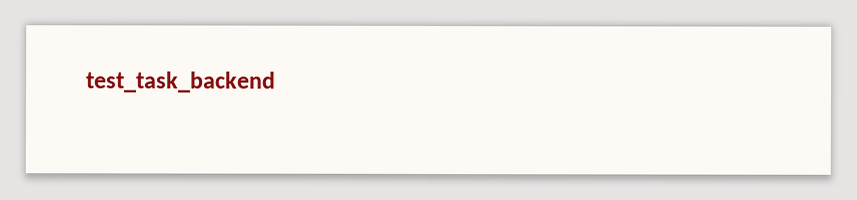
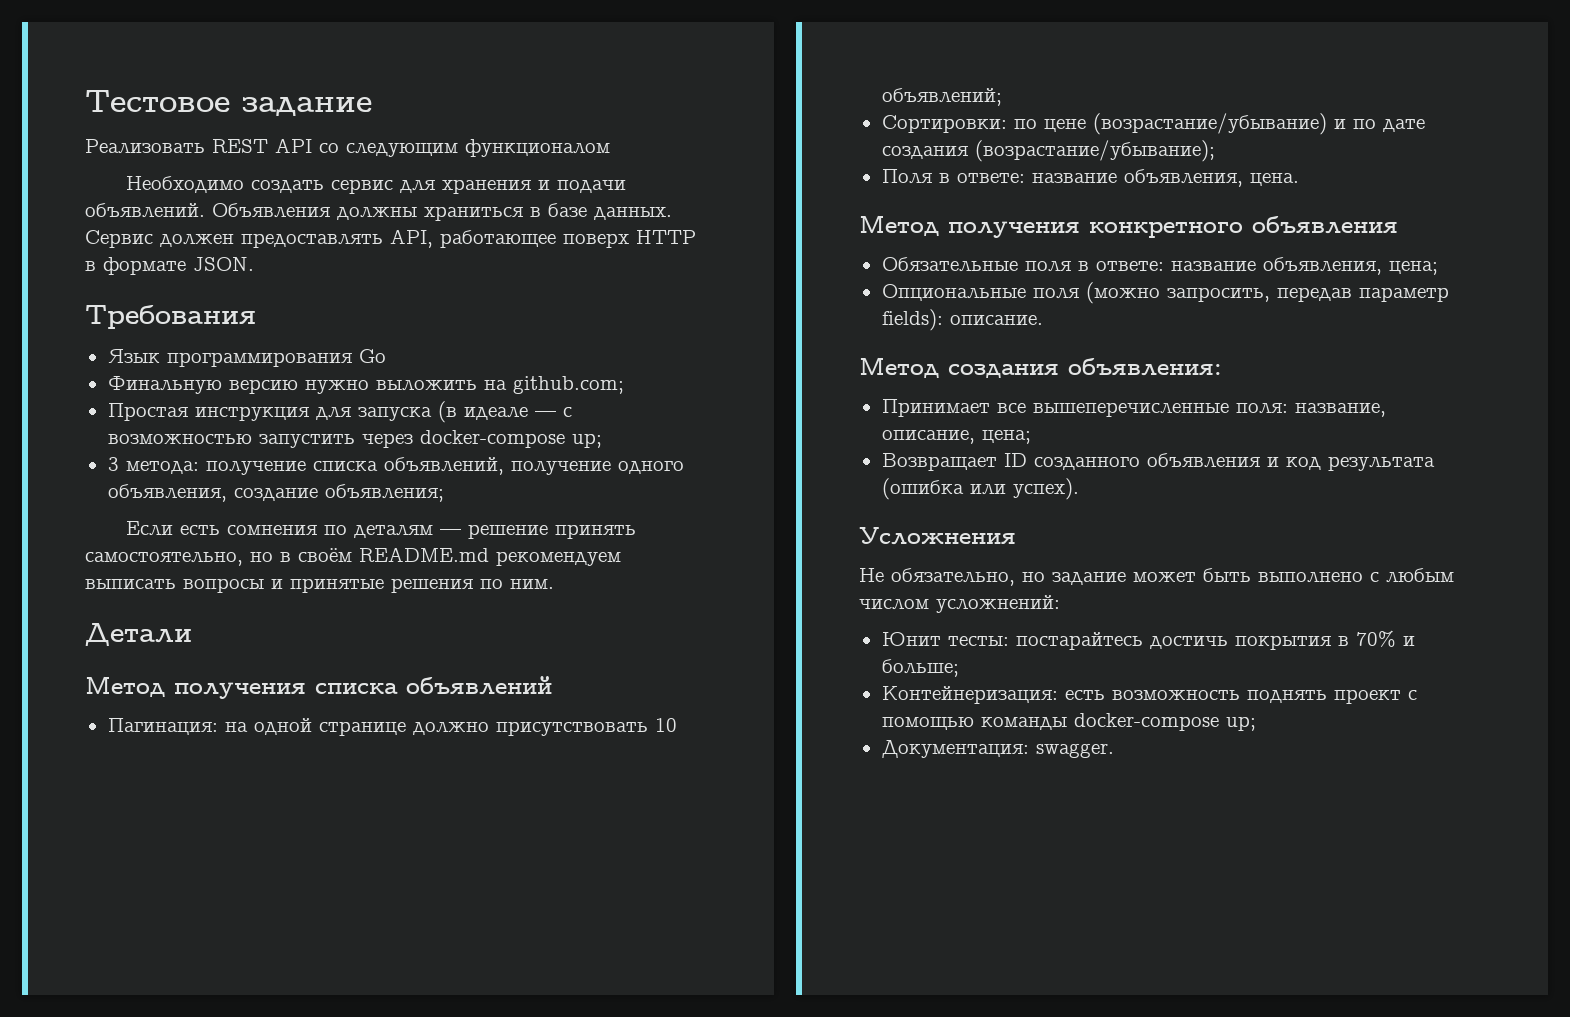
[86,71,276,93] test_task_backend -> [85,90,372,116] [85,138,610,157] [125,176,626,194] [85,203,672,221] [85,229,696,248] [85,257,254,275] [85,305,256,329] [107,349,386,367] [107,376,624,394] [107,401,572,423] [107,430,602,448] [107,457,684,475] [107,484,444,502] [125,521,636,539] [85,547,621,566] [85,578,554,593] [85,623,192,646] [85,676,552,699] [107,718,677,736] [881,88,1002,106] [881,113,1425,135] [881,140,1215,162] [881,169,1299,187] [859,215,1398,238] [881,257,1438,275] [881,282,1449,304] [881,309,1043,331] [859,357,1222,378] [881,399,1386,417] [881,430,1031,444] [881,453,1435,471] [881,478,1079,500] [859,527,1016,545] [859,568,1454,586] [859,595,1060,613] [881,630,1415,650] [881,659,959,677] [881,686,1417,704] [881,713,1256,731] [881,740,1114,758] Тестовое задание // Реализовать REST API со следующим функционалом // Необходимо создать сервис для хранения и подачи объявлений. Объявления должны храниться в базе данных. Сервис должен предоставлять API, работающее поверх HTTP в формате JSON. // Требования // Язык программирования Go // Финальную версию нужно выложить на github.com; // Простая инструкция для запуска (в идеале — с возможностью запустить через docker-compose up; // 3 метода: получение списка объявлений, получение одного объявления, создание объявления; // Если есть сомнения по деталям — решение принять самостоятельно, но в своём README.md рекомендуем выписать вопросы и принятые решения по ним. // Детали // Метод получения списка объявлений // Пагинация: на одной странице должно присутствовать 10 объявлений; // Cортировки: по цене (возрастание/убывание) и по дате создания (возрастание/убывание); // Поля в ответе: название объявления, цена. // Метод получения конкретного объявления // Обязательные поля в ответе: название объявления, цена; // Опциональные поля (можно запросить, передав параметр fields): описание. // Метод создания объявления: // Принимает все вышеперечисленные поля: название, описание, цена; // Возвращает ID созданного объявления и код результата (ошибка или успех). // Усложнения // Не обязательно, но задание может быть выполнено с любым числом усложнений: // Юнит тесты: постарайтесь достичь покрытия в 70% и больше; // Контейнеризация: есть возможность поднять проект с помощью команды docker-compose up; // Документация: swagger.

